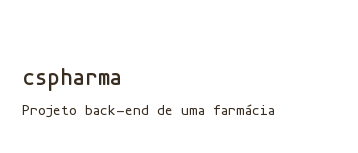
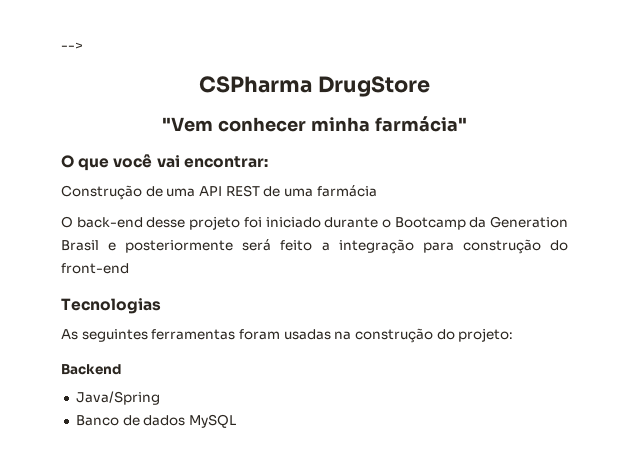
[22,68,122,91] [22,104,275,118] cspharma // Projeto back-end de uma farmácia -> [61,42,83,50] [199,76,430,97] [162,116,467,132] [61,154,268,171] [61,185,377,200] [61,216,568,230] [61,239,568,254] [61,263,129,274] [61,298,161,314] [61,328,514,343] [61,364,121,375] [75,391,160,405] [75,414,236,428] --> // CSPharma DrugStore // "Vem conhecer minha farmácia" // O que você vai encontrar: // Construção de uma API REST de uma farmácia // O back-end desse projeto foi iniciado durante o Bootcamp da Generation Brasil e posteriormente será feito a integração para construção do front-end // Tecnologias // As seguintes ferramentas foram usadas na construção do projeto: // Backend // Java/Spring // Banco de dados MySQL

